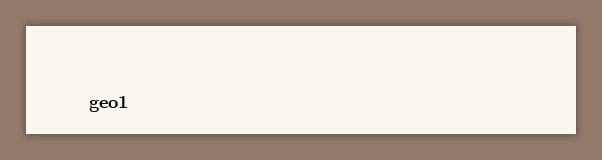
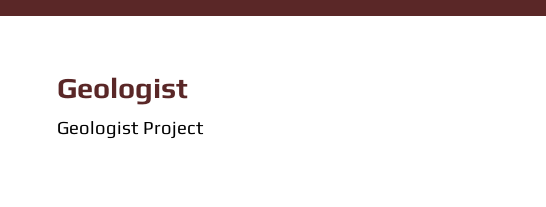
[89,96,128,112] geo1 -> [57,77,188,105] [57,121,204,139] Geologist // Geologist Project

